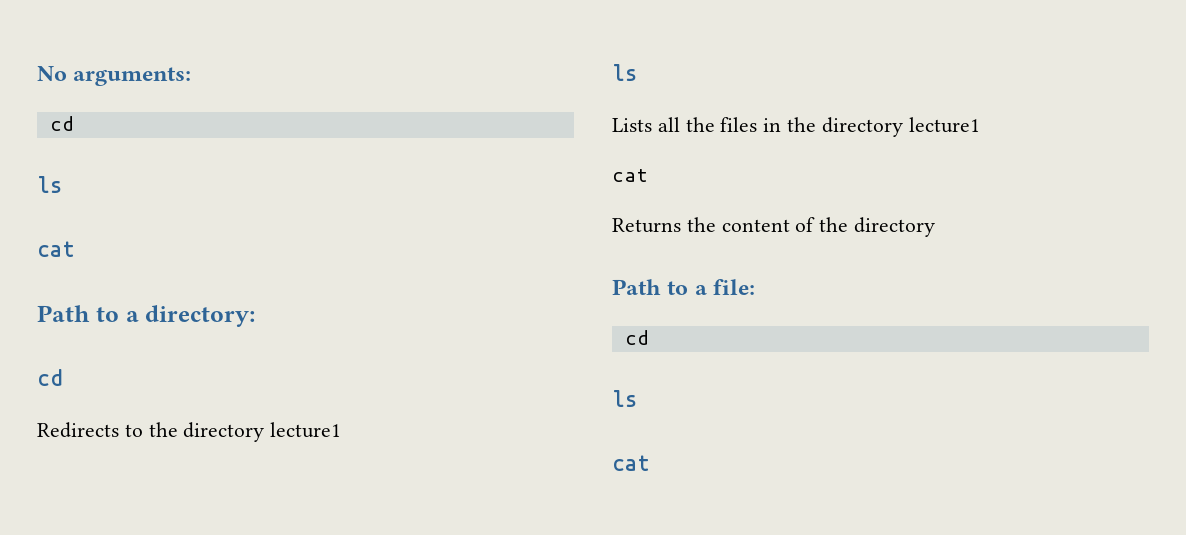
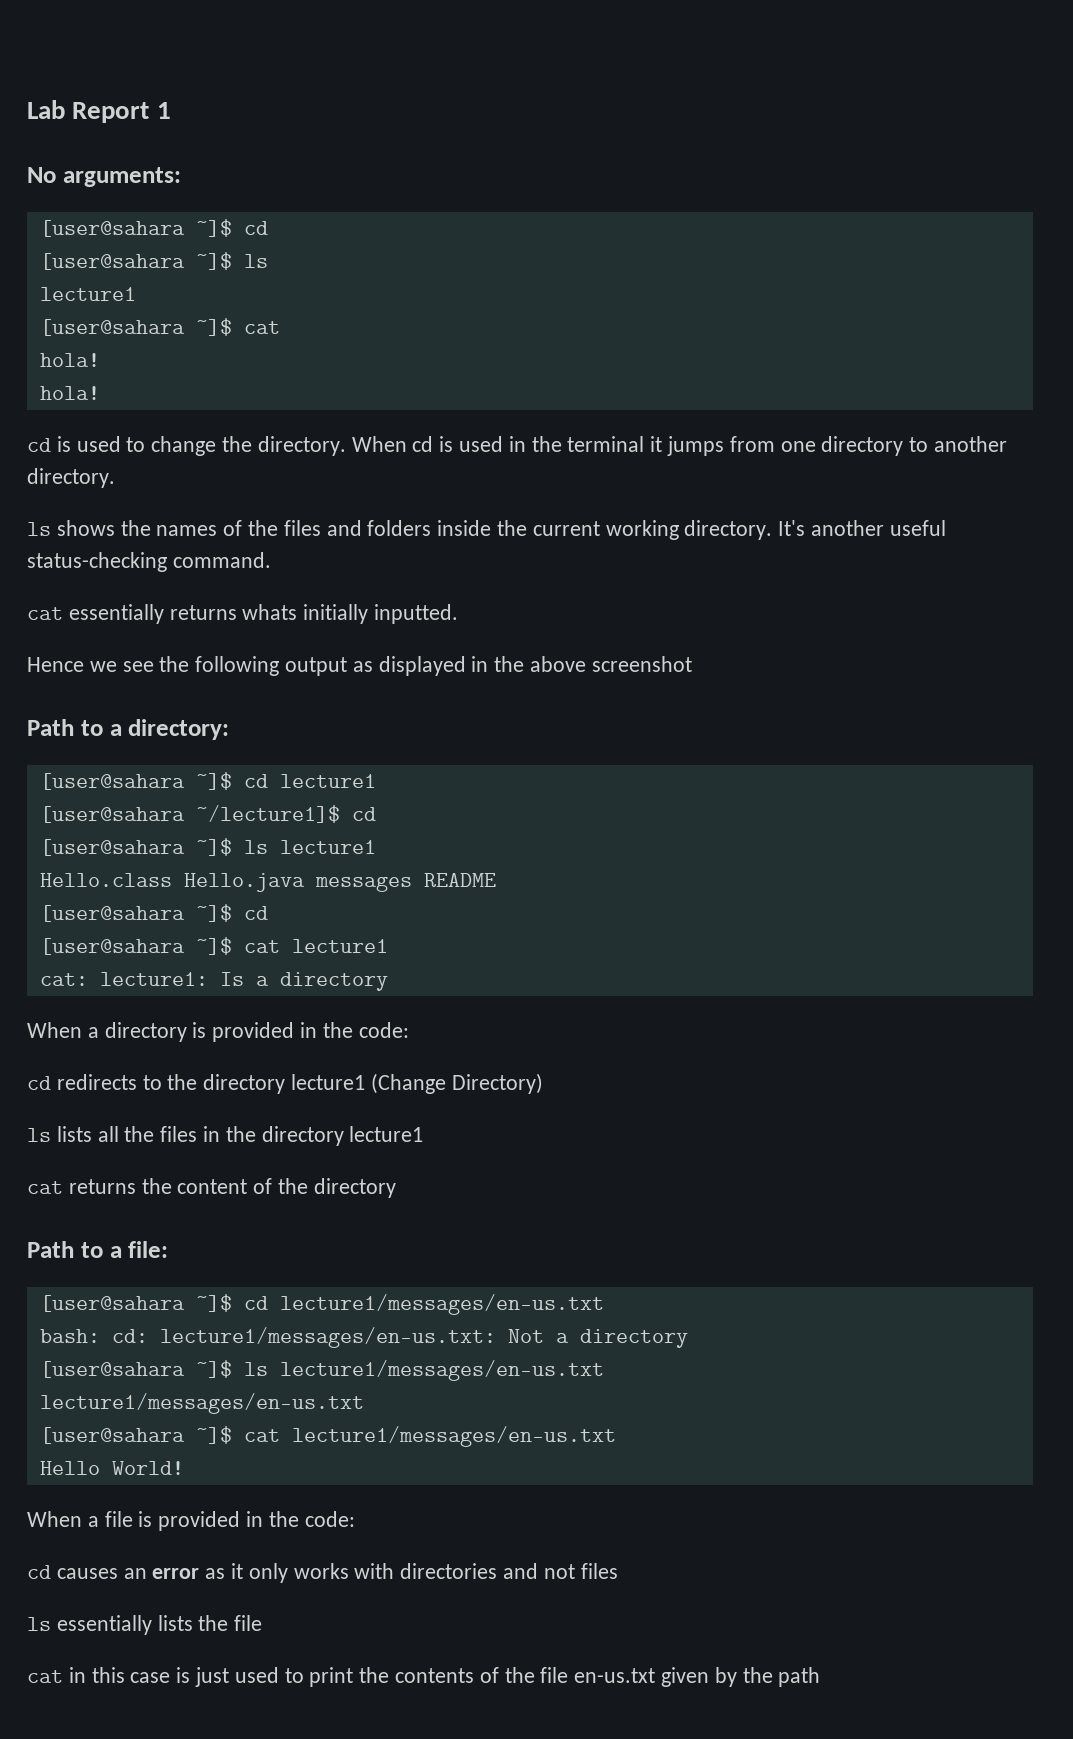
(37, 73) none -> [27,100,171,123] Lab Report 1 //
[49,116,74,131] [37,176,62,193] [37,241,75,257] [37,305,256,327] [37,369,63,386] [37,422,119,438] cd // ls // cat // Path to a directory: // cd // Redirects -> [39,219,268,237] [39,252,268,270] [39,287,136,301] [39,318,280,336] [39,353,100,367] [39,386,100,400] [27,436,1008,456] [27,468,115,488] [27,520,946,540] [27,552,271,572] [27,604,459,624] [27,656,692,676] [27,719,230,740] [39,772,376,790] [39,805,376,823] [39,838,376,856] [39,873,496,892] [39,904,268,922] [39,937,388,955] [39,972,388,991] [27,1022,409,1042] [27,1074,137,1090] [user@sahara ~]$ cd // [user@sahara ~]$ ls // lecture1 // [user@sahara ~]$ cat // hola! // hola! // cd is used to change the directory. When cd is used in the terminal it jumps from one directory to another directory. // ls shows the names of the files and folders inside the current working directory. It's another useful status-checking command. // cat essentially returns whats initially inputted. // Hence we see the following output as displayed in the above screenshot // Path to a directory: // [user@sahara ~]$ cd lecture1 // [user@sahara ~/lecture1]$ cd // [user@sahara ~]$ ls lecture1 // Hello.class Hello.java messages README // [user@sahara ~]$ cd // [user@sahara ~]$ cat lecture1 // cat: lecture1: Is a directory // When a directory is provided in the code: // cd redirects
[612,64,637,81] [612,118,652,132] // ls // Lists -> [370,1073,543,1094] [27,1126,92,1142] (Change Directory) // ls lists
[612,218,681,233] // Returns -> [68,1179,136,1194] returns
[624,330,649,345] [612,390,637,407] [612,455,650,471] cd // ls // cat -> [39,1294,604,1315] [39,1327,688,1348] [39,1360,604,1381] [39,1393,364,1414] [39,1426,616,1447] [39,1461,184,1475] [27,1511,355,1531] [27,1563,618,1583] [27,1615,263,1635] [27,1667,821,1687] [user@sahara ~]$ cd lecture1/messages/en-us.txt // bash: cd: lecture1/messages/en-us.txt: Not a directory // [user@sahara ~]$ ls lecture1/messages/en-us.txt // lecture1/messages/en-us.txt // [user@sahara ~]$ cat lecture1/messages/en-us.txt // Hello World! // When a file is provided in the code: // cd causes an error as it only works with directories and not files // ls essentially lists the file // cat in this case is just used to print the contents of the file en-us.txt given by the path

